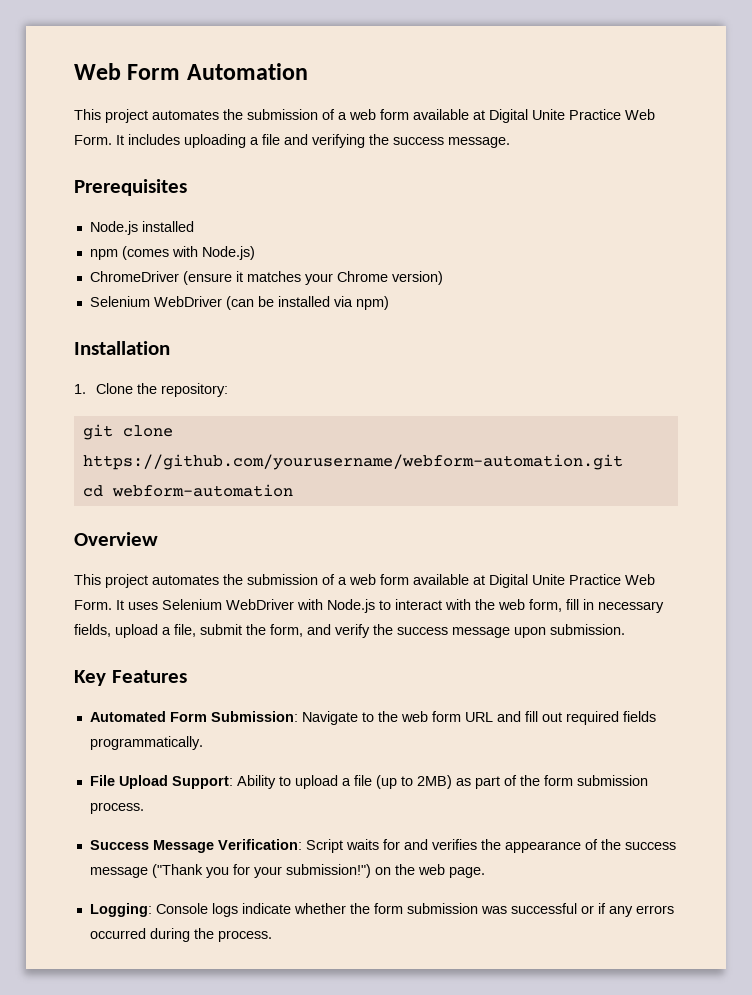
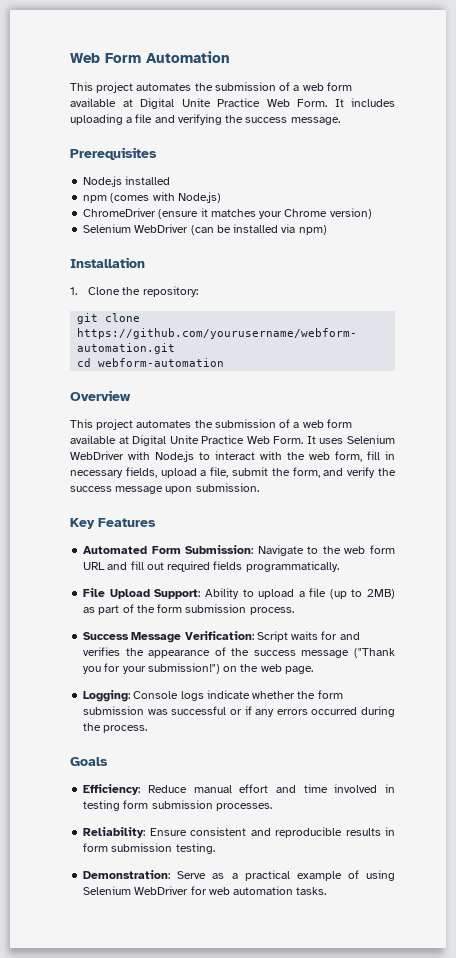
(272, 936) none -> [70,757,108,766] [83,784,395,795] [83,800,272,811] [83,827,396,838] [83,843,215,854] [83,870,395,881] [83,886,327,895] // Goals // Efficiency: Reduce manual effort and time involved in testing form submission processes. // Reliability: Ensure consistent and reproducible results in form submission testing. // Demonstration: Serve as a practical example of using Selenium WebDriver for web automation tasks.

